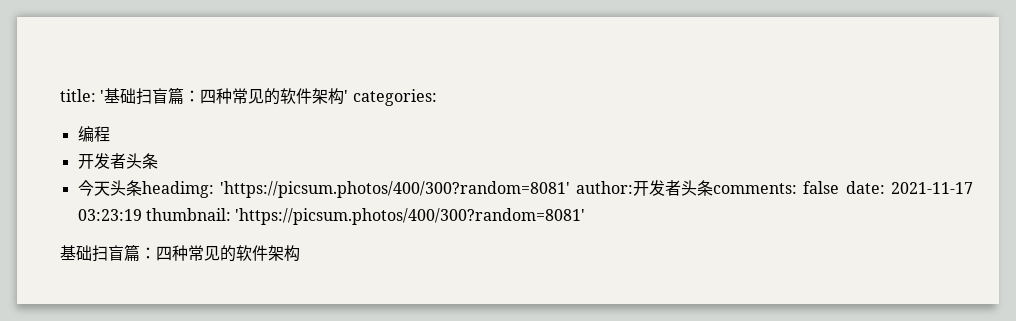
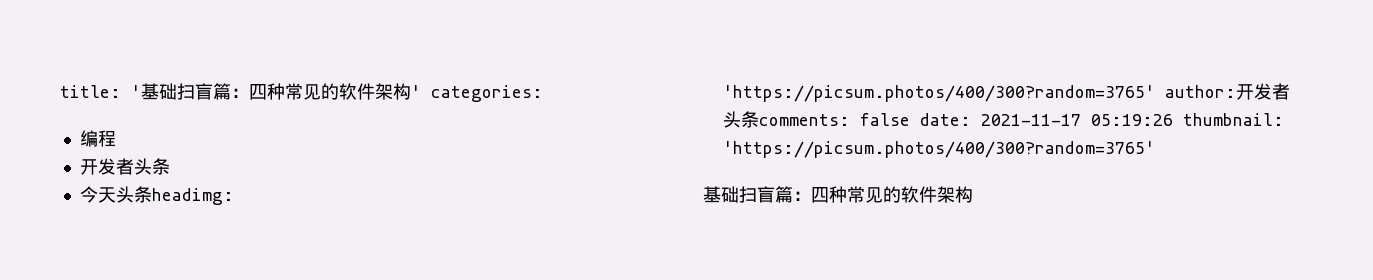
[219,181,570,198] 'https://picsum.photos/400/300?random=8081' -> [722,85,1155,102] 'https://picsum.photos/400/300?random=3765'
[77,208,586,225] 03:23:19 thumbnail: 'https://picsum.photos/400/300?random=8081' -> [1090,113,1284,126] [722,141,1155,158] 05:19:26 thumbnail: 'https://picsum.photos/400/300?random=3765'

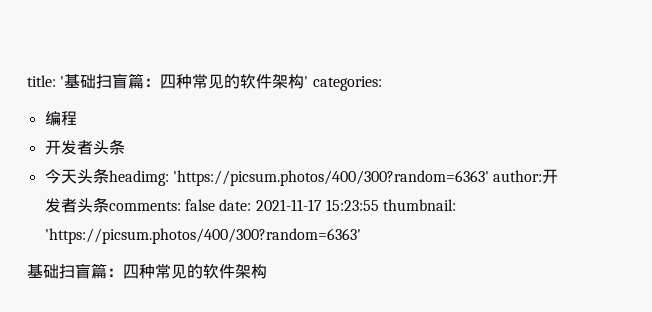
[722,85,1155,102] 'https://picsum.photos/400/300?random=3765' -> [172,170,489,186] 'https://picsum.photos/400/300?random=6363'
[1090,113,1284,126] [722,141,1155,158] 05:19:26 thumbnail: 'https://picsum.photos/400/300?random=3765' -> [325,199,457,211] [44,228,361,244] 15:23:55 thumbnail: 'https://picsum.photos/400/300?random=6363'

